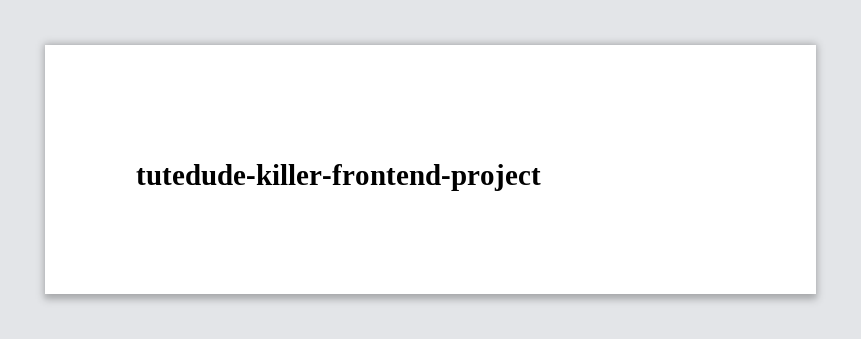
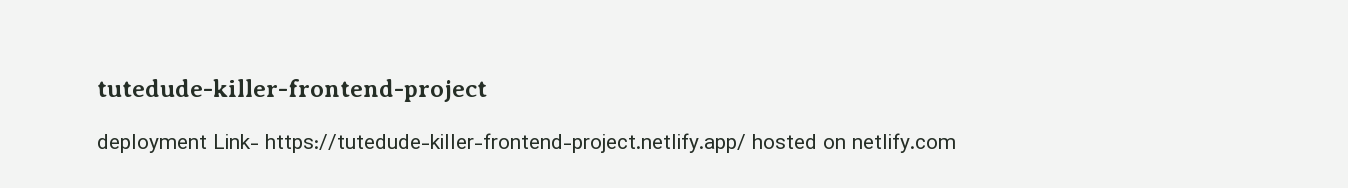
(541, 177) none -> [97,133,956,153] // deployment Link- https://tutedude-killer-frontend-project.netlify.app/ hosted on netlify.com

